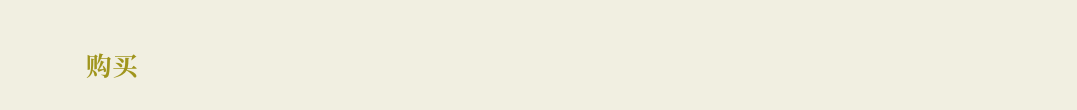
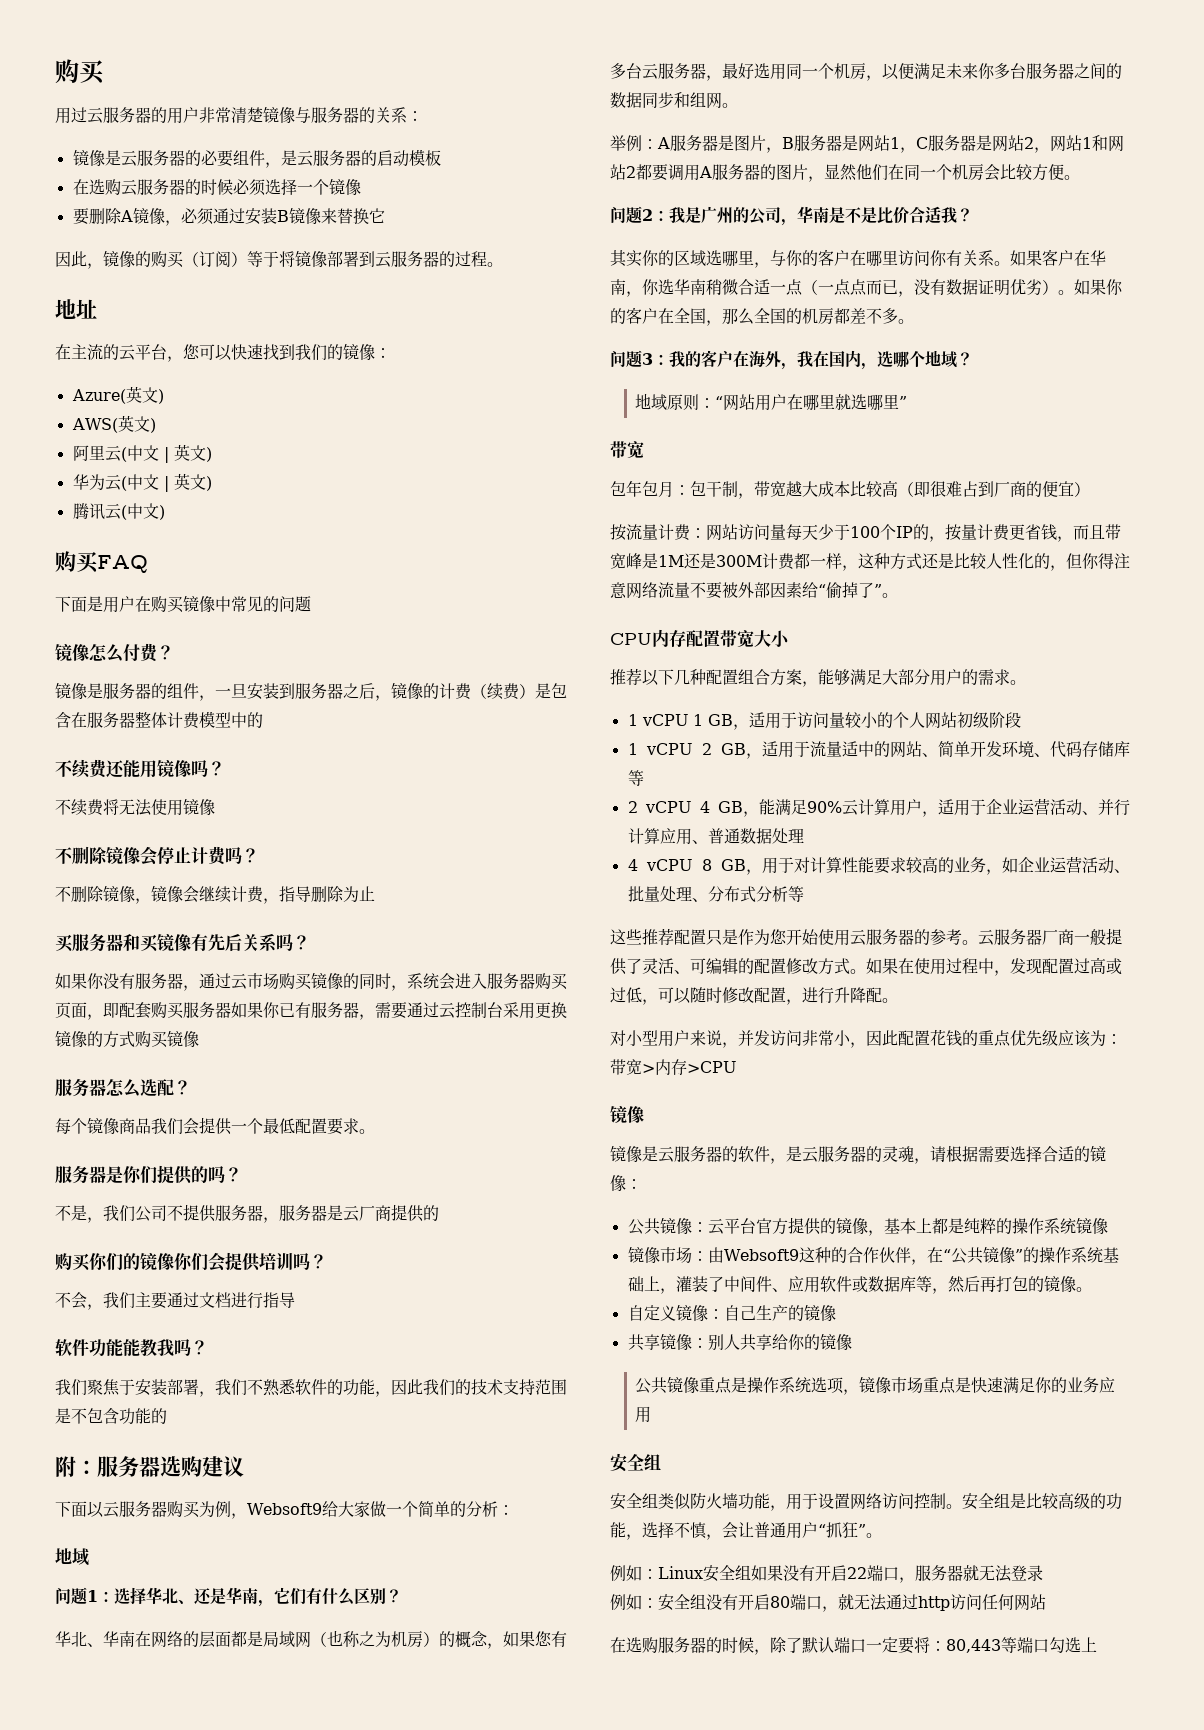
[86,53,140,80] 购买 -> [55,59,105,85] [55,106,423,124] [72,149,441,168] [72,178,361,196] [72,207,385,226] [55,250,503,269] [55,299,97,319] [55,343,391,362] [71,386,164,404] [71,415,156,433] [72,444,212,463] [72,473,212,492] [72,503,165,520] [55,551,148,573] [55,595,311,613] [55,643,174,662] [55,682,567,701] [55,711,263,729] [55,759,225,778] [55,798,215,816] [55,846,259,866] [55,885,375,904] [55,933,310,952] [55,972,568,991] [55,1002,567,1020] [55,1030,199,1048] [55,1078,191,1097] [55,1117,375,1135] [55,1165,242,1185] [55,1204,439,1223] [55,1252,327,1272] [55,1292,295,1310] [55,1339,208,1357] [55,1379,567,1397] [55,1408,167,1425] [55,1456,244,1477] [55,1501,514,1519] [55,1548,89,1566] [55,1587,402,1607] [55,1630,567,1649] [610,63,1122,81] [610,92,738,109] [610,135,1124,153] [610,164,1080,182] [610,206,973,226] [610,249,1106,268] [610,279,1123,297] [610,307,914,326] [610,350,973,370] [635,393,908,411] [609,441,644,459] [610,480,1090,499] [610,524,1121,542] [610,553,1130,571] [610,582,898,599] [610,629,790,648] [610,668,1026,687] [627,712,1021,730] [627,741,1130,759] [627,770,644,786] [627,798,1130,817] [627,828,804,845] [627,856,1130,875] [627,886,804,902] [610,928,1122,946] [610,957,1122,976] [610,987,898,1005] [610,1029,1122,1048] [610,1059,736,1075] [610,1106,644,1123] [610,1145,1106,1164] [610,1175,642,1192] [627,1217,1108,1236] [627,1246,1119,1265] [627,1275,1092,1294] [627,1304,836,1322] [627,1333,852,1351] [635,1376,1116,1395] [635,1406,652,1423] [610,1453,661,1472] [610,1492,1122,1511] [610,1522,882,1540] [610,1565,1043,1583] [610,1594,1046,1612] [610,1637,1097,1655] 购买 // 用过云服务器的用户非常清楚镜像与服务器的关系： // 镜像是云服务器的必要组件，是云服务器的启动模板 // 在选购云服务器的时候必须选择一个镜像 // 要删除A镜像，必须通过安装B镜像来替换它 // 因此，镜像的购买（订阅）等于将镜像部署到云服务器的过程。 // 地址 // 在主流的云平台，您可以快速找到我们的镜像： // Azure(英文) // AWS(英文) // 阿里云(中文 | 英文) // 华为云(中文 | 英文) // 腾讯云(中文) // 购买FAQ // 下面是用户在购买镜像中常见的问题 // 镜像怎么付费？ // 镜像是服务器的组件，一旦安装到服务器之后，镜像的计费（续费）是包含在服务器整体计费模型中的 // 不续费还能用镜像吗？ // 不续费将无法使用镜像 // 不删除镜像会停止计费吗？ // 不删除镜像，镜像会继续计费，指导删除为止 // 买服务器和买镜像有先后关系吗？ // 如果你没有服务器，通过云市场购买镜像的同时，系统会进入服务器购买页面，即配套购买服务器如果你已有服务器，需要通过云控制台采用更换镜像的方式购买镜像 // 服务器怎么选配？ // 每个镜像商品我们会提供一个最低配置要求。 // 服务器是你们提供的吗？ // 不是，我们公司不提供服务器，服务器是云厂商提供的 // 购买你们的镜像你们会提供培训吗？ // 不会，我们主要通过文档进行指导 // 软件功能能教我吗？ // 我们聚焦于安装部署，我们不熟悉软件的功能，因此我们的技术支持范围是不包含功能的 // 附：服务器选购建议 // 下面以云服务器购买为例，Websoft9给大家做一个简单的分析： // 地域 // 问题1：选择华北、还是华南，它们有什么区别？ // 华北、华南在网络的层面都是局域网（也称之为机房）的概念，如果您有多台云服务器，最好选用同一个机房，以便满足未来你多台服务器之间的数据同步和组网。 // 举例：A服务器是图片，B服务器是网站1，C服务器是网站2，网站1和网站2都要调用A服务器的图片，显然他们在同一个机房会比较方便。 // 问题2：我是广州的公司，华南是不是比价合适我？ // 其实你的区域选哪里，与你的客户在哪里访问你有关系。如果客户在华南，你选华南稍微合适一点（一点点而已，没有数据证明优劣）。如果你的客户在全国，那么全国的机房都差不多。 // 问题3：我的客户在海外，我在国内，选哪个地域？ // 地域原则：“网站用户在哪里就选哪里” // 带宽 // 包年包月：包干制，带宽越大成本比较高（即很难占到厂商的便宜） // 按流量计费：网站访问量每天少于100个IP的，按量计费更省钱，而且带宽峰是1M还是300M计费都一样，这种方式还是比较人性化的，但你得注意网络流量不要被外部因素给“偷掉了”。 // CPU内存配置带宽大小 // 推荐以下几种配置组合方案，能够满足大部分用户的需求。 // 1 vCPU 1 GB，适用于访问量较小的个人网站初级阶段 // 1 vCPU 2 GB，适用于流量适中的网站、简单开发环境、代码存储库等 // 2 vCPU 4 GB，能满足90%云计算用户，适用于企业运营活动、并行计算应用、普通数据处理 // 4 vCPU 8 GB，用于对计算性能要求较高的业务，如企业运营活动、批量处理、分布式分析等 // 这些推荐配置只是作为您开始使用云服务器的参考。云服务器厂商一般提供了灵活、可编辑的配置修改方式。如果在使用过程中，发现配置过高或过低，可以随时修改配置，进行升降配。 // 对小型用户来说，并发访问非常小，因此配置花钱的重点优先级应该为：带宽>内存>CPU // 镜像 // 镜像是云服务器的软件，是云服务器的灵魂，请根据需要选择合适的镜像： // 公共镜像：云平台官方提供的镜像，基本上都是纯粹的操作系统镜像 // 镜像市场：由Websoft9这种的合作伙伴，在“公共镜像”的操作系统基础上，灌装了中间件、应用软件或数据库等，然后再打包的镜像。 // 自定义镜像：自己生产的镜像 // 共享镜像：别人共享给你的镜像 // 公共镜像重点是操作系统选项，镜像市场重点是快速满足你的业务应用 // 安全组 // 安全组类似防火墙功能，用于设置网络访问控制。安全组是比较高级的功能，选择不慎，会让普通用户“抓狂”。 // 例如：Linux安全组如果没有开启22端口，服务器就无法登录 // 例如：安全组没有开启80端口，就无法通过http访问任何网站 // 在选购服务器的时候，除了默认端口一定要将：80,443等端口勾选上

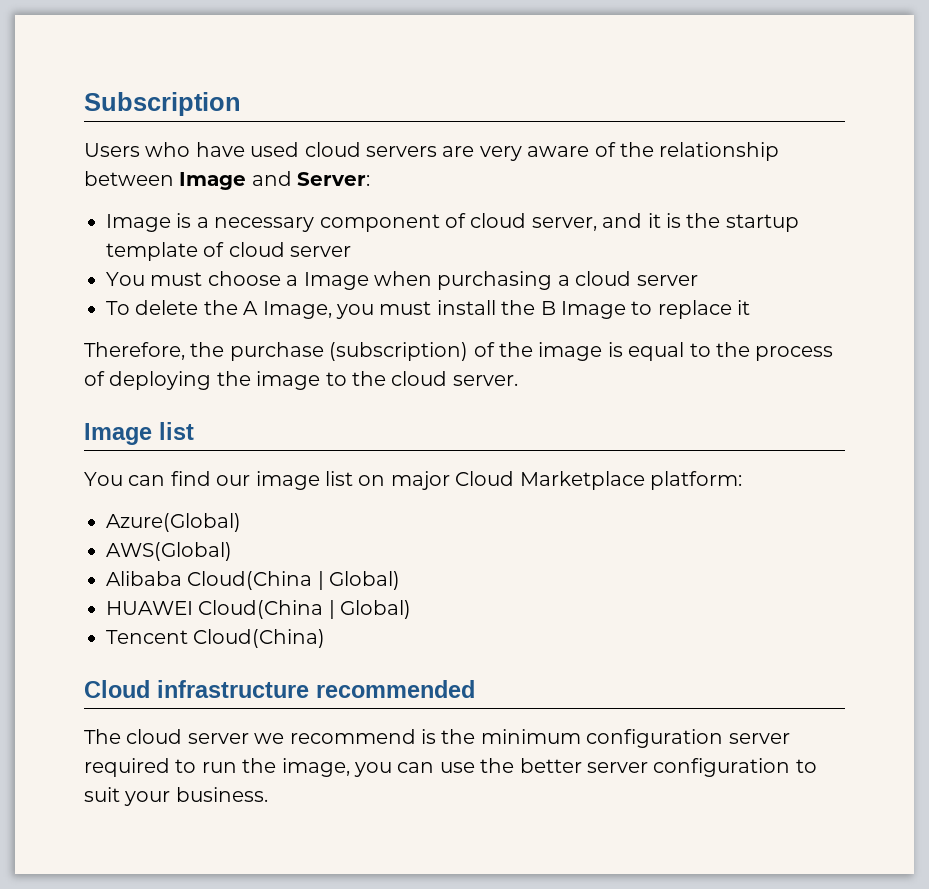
[55,59,105,85] [55,106,423,124] [72,149,441,168] [72,178,361,196] [72,207,385,226] [55,250,503,269] [55,299,97,319] [55,343,391,362] [71,386,164,404] [71,415,156,433] [72,444,212,463] [72,473,212,492] [72,503,165,520] [55,551,148,573] [55,595,311,613] [55,643,174,662] [55,682,567,701] [55,711,263,729] [55,759,225,778] [55,798,215,816] [55,846,259,866] [55,885,375,904] [55,933,310,952] [55,972,568,991] [55,1002,567,1020] [55,1030,199,1048] [55,1078,191,1097] [55,1117,375,1135] [55,1165,242,1185] [55,1204,439,1223] [55,1252,327,1272] [55,1292,295,1310] [55,1339,208,1357] [55,1379,567,1397] [55,1408,167,1425] [55,1456,244,1477] [55,1501,514,1519] [55,1548,89,1566] [55,1587,402,1607] [55,1630,567,1649] [610,63,1122,81] [610,92,738,109] [610,135,1124,153] [610,164,1080,182] [610,206,973,226] [610,249,1106,268] [610,279,1123,297] [610,307,914,326] [610,350,973,370] [635,393,908,411] [609,441,644,459] [610,480,1090,499] [610,524,1121,542] [610,553,1130,571] [610,582,898,599] [610,629,790,648] [610,668,1026,687] [627,712,1021,730] [627,741,1130,759] [627,770,644,786] [627,798,1130,817] [627,828,804,845] [627,856,1130,875] [627,886,804,902] [610,928,1122,946] [610,957,1122,976] [610,987,898,1005] [610,1029,1122,1048] [610,1059,736,1075] [610,1106,644,1123] [610,1145,1106,1164] [610,1175,642,1192] [627,1217,1108,1236] [627,1246,1119,1265] [627,1275,1092,1294] [627,1304,836,1322] [627,1333,852,1351] [635,1376,1116,1395] [635,1406,652,1423] [610,1453,661,1472] [610,1492,1122,1511] [610,1522,882,1540] [610,1565,1043,1583] [610,1594,1046,1612] [610,1637,1097,1655] 购买 // 用过云服务器的用户非常清楚镜像与服务器的关系： // 镜像是云服务器的必要组件，是云服务器的启动模板 // 在选购云服务器的时候必须选择一个镜像 // 要删除A镜像，必须通过安装B镜像来替换它 // 因此，镜像的购买（订阅）等于将镜像部署到云服务器的过程。 // 地址 // 在主流的云平台，您可以快速找到我们的镜像： // Azure(英文) // AWS(英文) // 阿里云(中文 | 英文) // 华为云(中文 | 英文) // 腾讯云(中文) // 购买FAQ // 下面是用户在购买镜像中常见的问题 // 镜像怎么付费？ // 镜像是服务器的组件，一旦安装到服务器之后，镜像的计费（续费）是包含在服务器整体计费模型中的 // 不续费还能用镜像吗？ // 不续费将无法使用镜像 // 不删除镜像会停止计费吗？ // 不删除镜像，镜像会继续计费，指导删除为止 // 买服务器和买镜像有先后关系吗？ // 如果你没有服务器，通过云市场购买镜像的同时，系统会进入服务器购买页面，即配套购买服务器如果你已有服务器，需要通过云控制台采用更换镜像的方式购买镜像 // 服务器怎么选配？ // 每个镜像商品我们会提供一个最低配置要求。 // 服务器是你们提供的吗？ // 不是，我们公司不提供服务器，服务器是云厂商提供的 // 购买你们的镜像你们会提供培训吗？ // 不会，我们主要通过文档进行指导 // 软件功能能教我吗？ // 我们聚焦于安装部署，我们不熟悉软件的功能，因此我们的技术支持范围是不包含功能的 // 附：服务器选购建议 // 下面以云服务器购买为例，Websoft9给大家做一个简单的分析： // 地域 // 问题1：选择华北、还是华南，它们有什么区别？ // 华北、华南在网络的层面都是局域网（也称之为机房）的概念，如果您有多台云服务器，最好选用同一个机房，以便满足未来你多台服务器之间的数据同步和组网。 // 举例：A服务器是图片，B服务器是网站1，C服务器是网站2，网站1和网站2都要调用A服务器的图片，显然他们在同一个机房会比较方便。 // 问题2：我是广州的公司，华南是不是比价合适我？ // 其实你的区域选哪里，与你的客户在哪里访问你有关系。如果客户在华南，你选华南稍微合适一点（一点点而已，没有数据证明优劣）。如果你的客户在全国，那么全国的机房都差不多。 // 问题3：我的客户在海外，我在国内，选哪个地域？ // 地域原则：“网站用户在哪里就选哪里” // 带宽 // 包年包月：包干制，带宽越大成本比较高（即很难占到厂商的便宜） // 按流量计费：网站访问量每天少于100个IP的，按量计费更省钱，而且带宽峰是1M还是300M计费都一样，这种方式还是比较人性化的，但你得注意网络流量不要被外部因素给“偷掉了”。 // CPU内存配置带宽大小 // 推荐以下几种配置组合方案，能够满足大部分用户的需求。 // 1 vCPU 1 GB，适用于访问量较小的个人网站初级阶段 // 1 vCPU 2 GB，适用于流量适中的网站、简单开发环境、代码存储库等 // 2 vCPU 4 GB，能满足90%云计算用户，适用于企业运营活动、并行计算应用、普通数据处理 // 4 vCPU 8 GB，用于对计算性能要求较高的业务，如企业运营活动、批量处理、分布式分析等 // 这些推荐配置只是作为您开始使用云服务器的参考。云服务器厂商一般提供了灵活、可编辑的配置修改方式。如果在使用过程中，发现配置过高或过低，可以随时修改配置，进行升降配。 // 对小型用户来说，并发访问非常小，因此配置花钱的重点优先级应该为：带宽>内存>CPU // 镜像 // 镜像是云服务器的软件，是云服务器的灵魂，请根据需要选择合适的镜像： // 公共镜像：云平台官方提供的镜像，基本上都是纯粹的操作系统镜像 // 镜像市场：由Websoft9这种的合作伙伴，在“公共镜像”的操作系统基础上，灌装了中间件、应用软件或数据库等，然后再打包的镜像。 // 自定义镜像：自己生产的镜像 // 共享镜像：别人共享给你的镜像 // 公共镜像重点是操作系统选项，镜像市场重点是快速满足你的业务应用 // 安全组 // 安全组类似防火墙功能，用于设置网络访问控制。安全组是比较高级的功能，选择不慎，会让普通用户“抓狂”。 // 例如：Linux安全组如果没有开启22端口，服务器就无法登录 // 例如：安全组没有开启80端口，就无法通过http访问任何网站 // 在选购服务器的时候，除了默认端口一定要将：80,443等端口勾选上 -> [84,92,241,116] [84,142,780,161] [84,171,371,190] [106,213,799,232] [106,242,352,261] [106,271,698,290] [106,300,751,319] [84,342,834,361] [84,371,518,390] [84,422,194,445] [84,471,742,490] [106,513,241,532] [106,542,232,561] [106,571,401,590] [106,600,412,619] [106,629,326,648] [84,680,475,698] [84,729,790,748] [84,758,817,777] [84,787,268,806] Subscription // Users who have used cloud servers are very aware of the relationship between Image and Server: // Image is a necessary component of cloud server, and it is the startup template of cloud server // You must choose a Image when purchasing a cloud server // To delete the A Image, you must install the B Image to replace it // Therefore, the purchase (subscription) of the image is equal to the process of deploying the image to the cloud server. // Image list // You can find our image list on major Cloud Marketplace platform: // Azure(Global) // AWS(Global) // Alibaba Cloud(China | Global) // HUAWEI Cloud(China | Global) // Tencent Cloud(China) // Cloud infrastructure recommended // The cloud server we recommend is the minimum configuration server required to run the image, you can use the better server configuration to suit your business.

